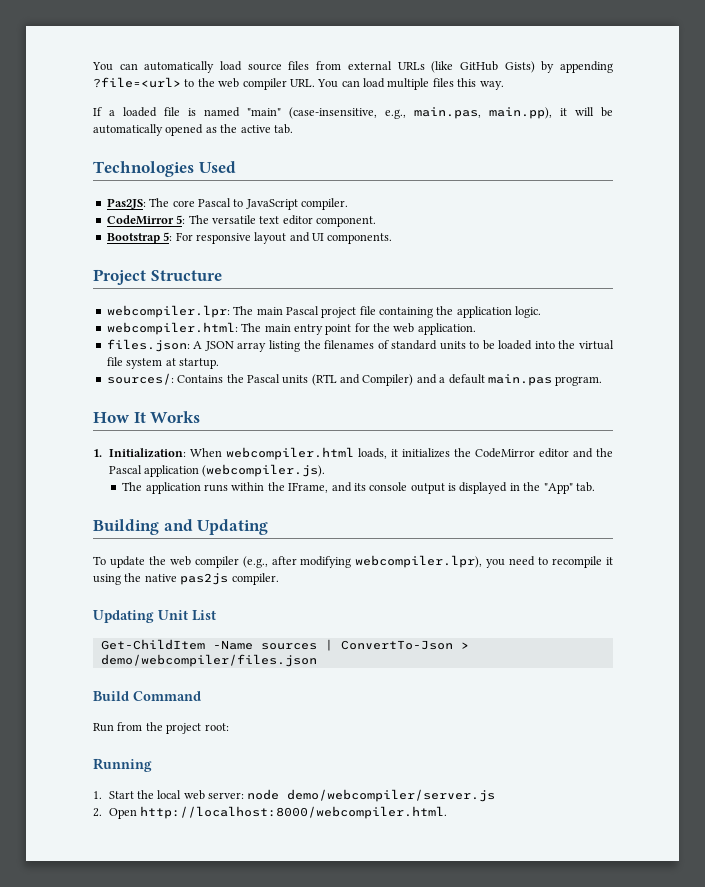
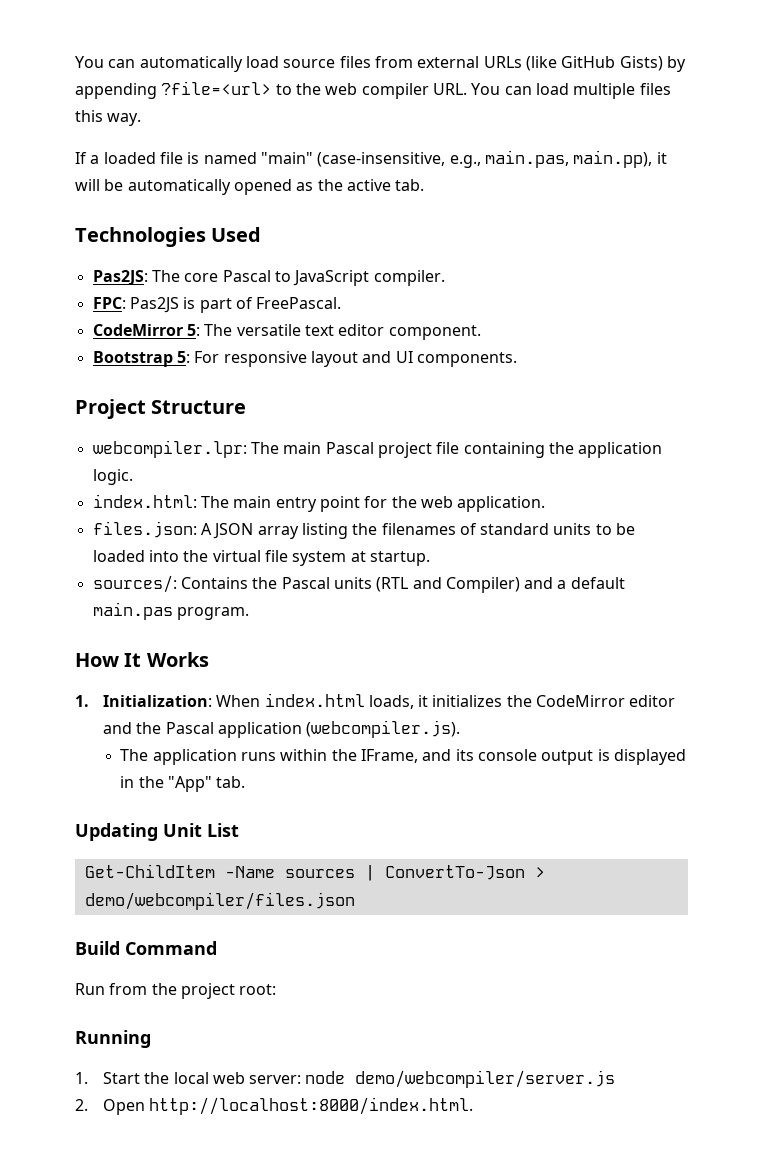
(348, 204) none -> [92,297,342,313] // FPC: Pas2JS is part of FreePascal.
[106,322,238,335] webcompiler.html: -> [92,494,197,508] index.html:
[225,447,354,460] webcompiler.html -> [264,693,365,707] index.html
[93,519,269,535] [93,555,613,568] [93,573,279,585] // Building and Updating // To update the web compiler (e.g., after modifying webcompiler.lpr), you need to recompile it using the native pas2js compiler. -> (246, 782) none
[139,806,447,819] http://localhost:8000/webcompiler.html. -> [149,1097,474,1115] http://localhost:8000/index.html.

